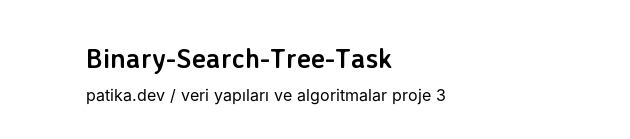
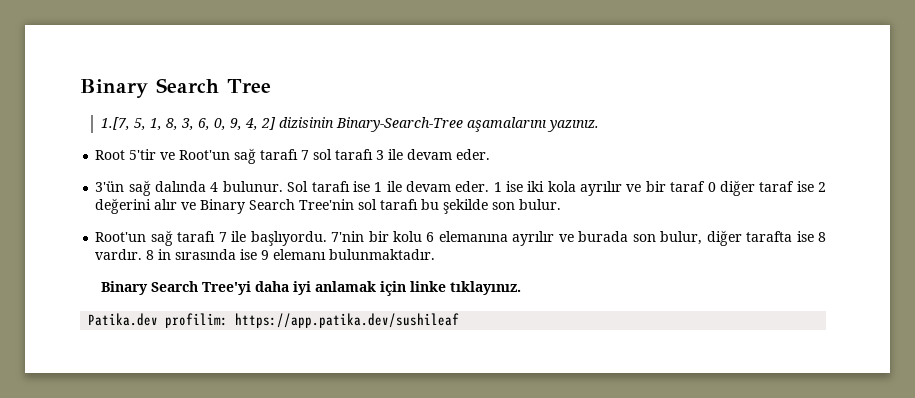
[86,48,393,74] [86,88,446,105] Binary-Search-Tree-Task // patika.dev / veri yapıları ve algoritmalar proje 3 -> [80,78,271,98] [101,117,600,132] [95,148,491,164] [95,180,827,196] [95,198,562,214] [95,230,827,246] [95,249,436,260] [101,281,522,296] [88,313,460,328] Binary Search Tree // 1.[7, 5, 1, 8, 3, 6, 0, 9, 4, 2] dizisinin Binary-Search-Tree aşamalarını yazınız. // Root 5'tir ve Root'un sağ tarafı 7 sol tarafı 3 ile devam eder. // 3'ün sağ dalında 4 bulunur. Sol tarafı ise 1 ile devam eder. 1 ise iki kola ayrılır ve bir taraf 0 diğer taraf ise 2 değerini alır ve Binary Search Tree'nin sol tarafı bu şekilde son bulur. // Root'un sağ tarafı 7 ile başlıyordu. 7'nin bir kolu 6 elemanına ayrılır ve burada son bulur, diğer tarafta ise 8 vardır. 8 in sırasında ise 9 elemanı bulunmaktadır. // Binary Search Tree'yi daha iyi anlamak için linke tıklayınız. // Patika.dev profilim: https://app.patika.dev/sushileaf

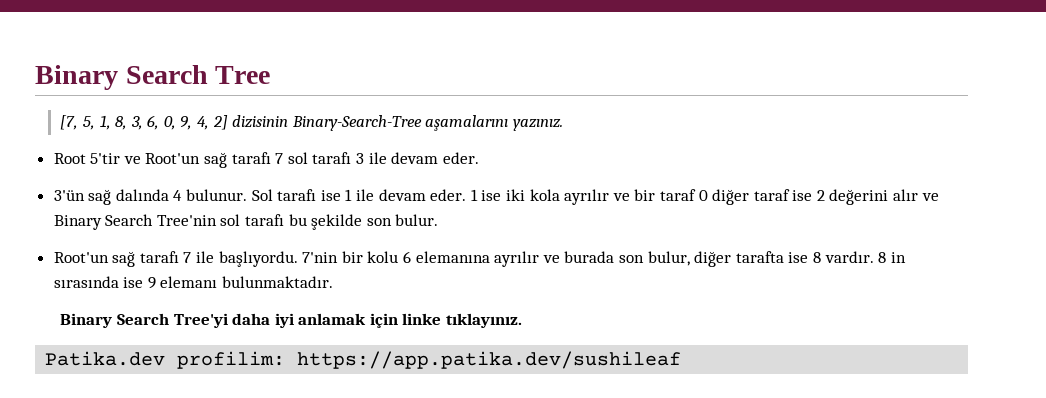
[101,117,131,131] 1.[7, -> [60,115,79,130] [7,

